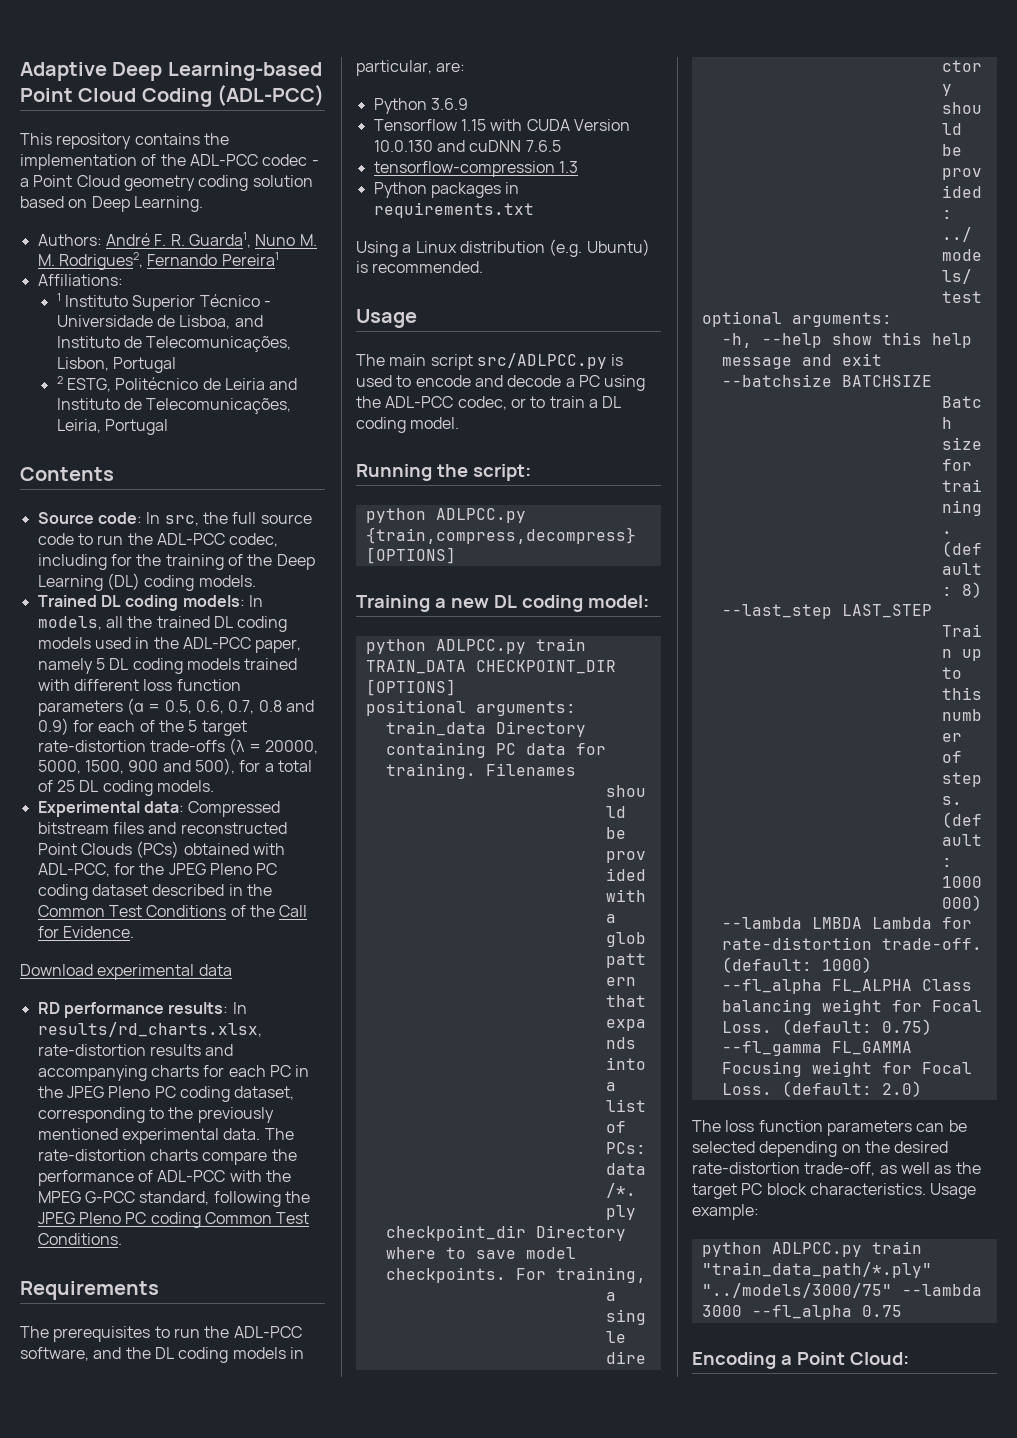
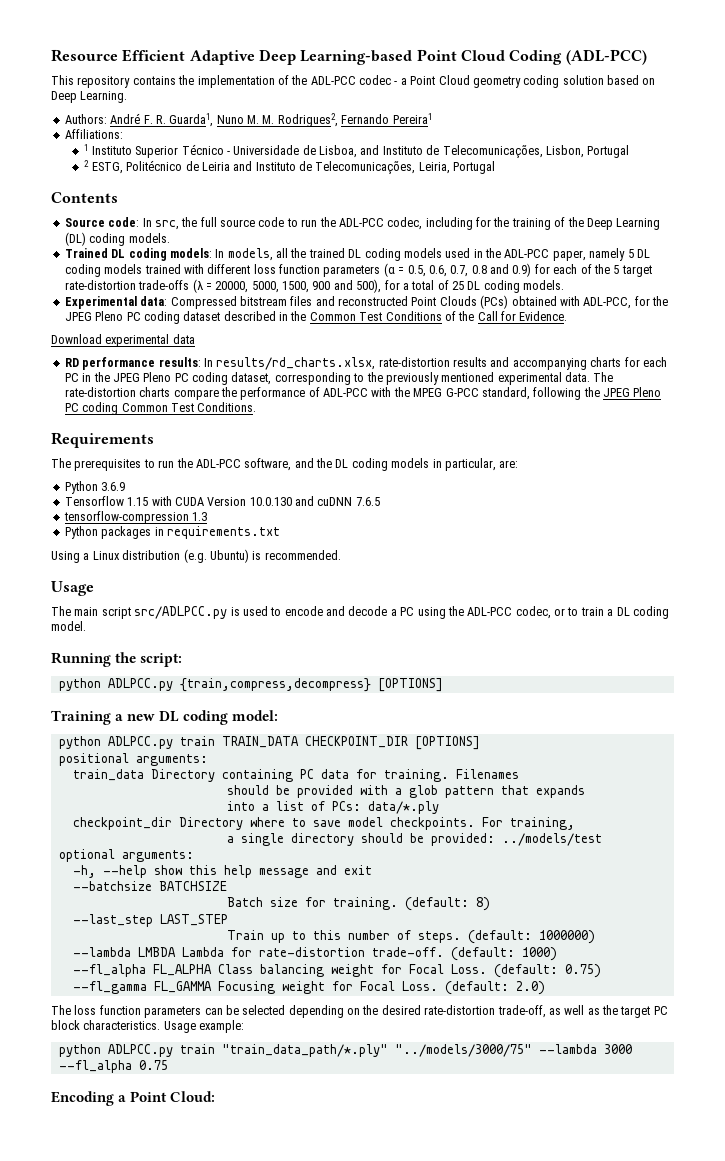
(20, 71) none -> [51,49,186,62] Resource Efficient

